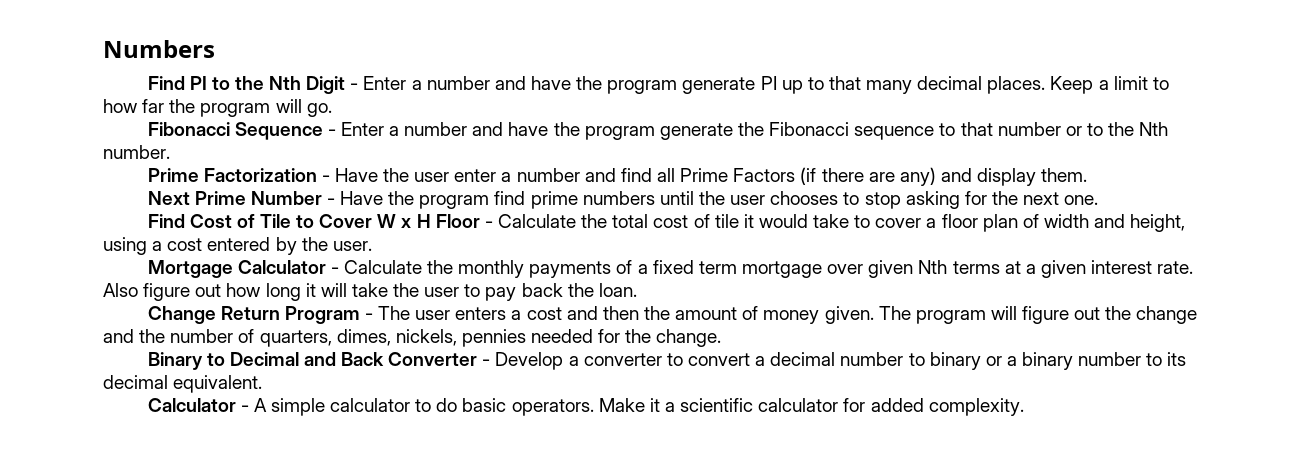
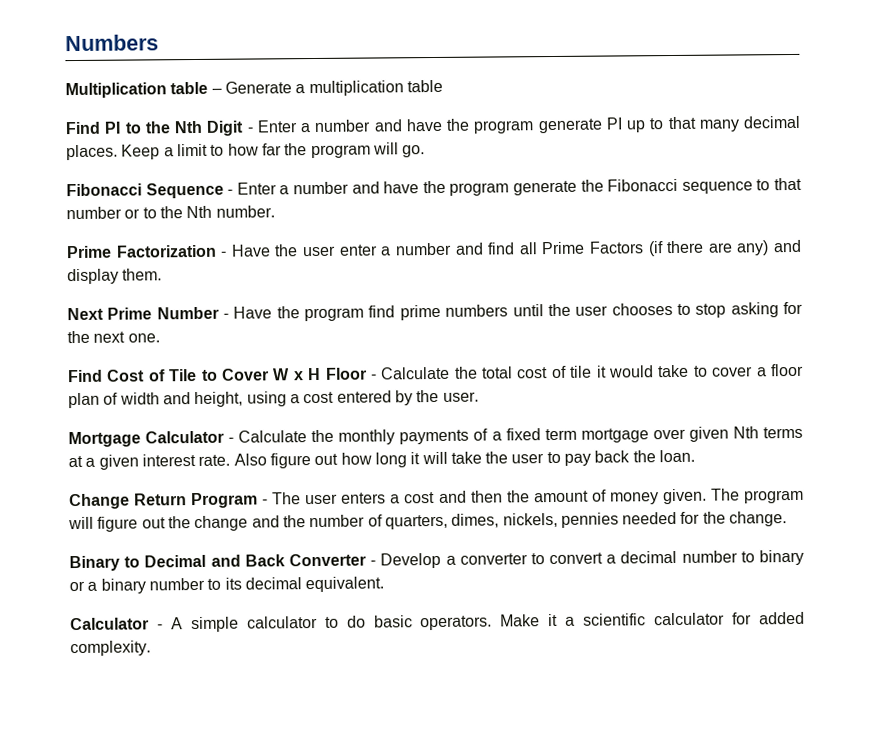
(215, 49) none -> [65,79,443,99] // Multiplication table – Generate a multiplication table

